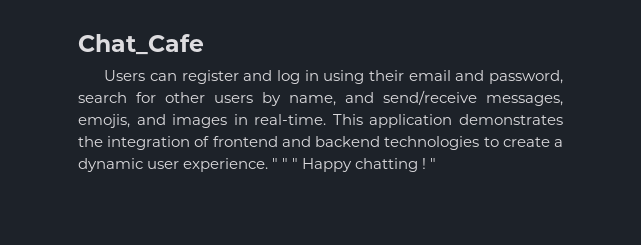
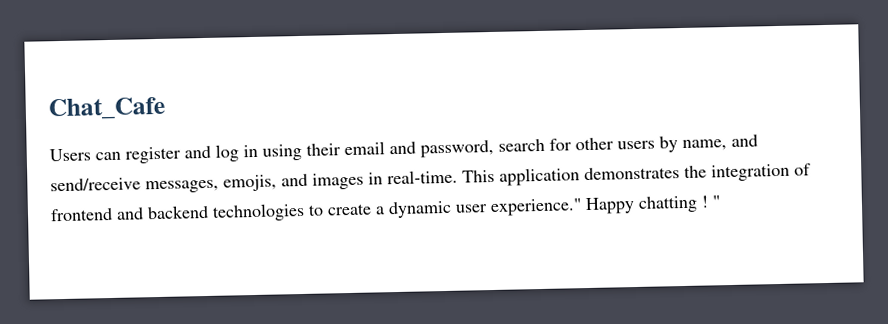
[183,158,299,172] experience. " " " -> [490,198,582,217] experience."

